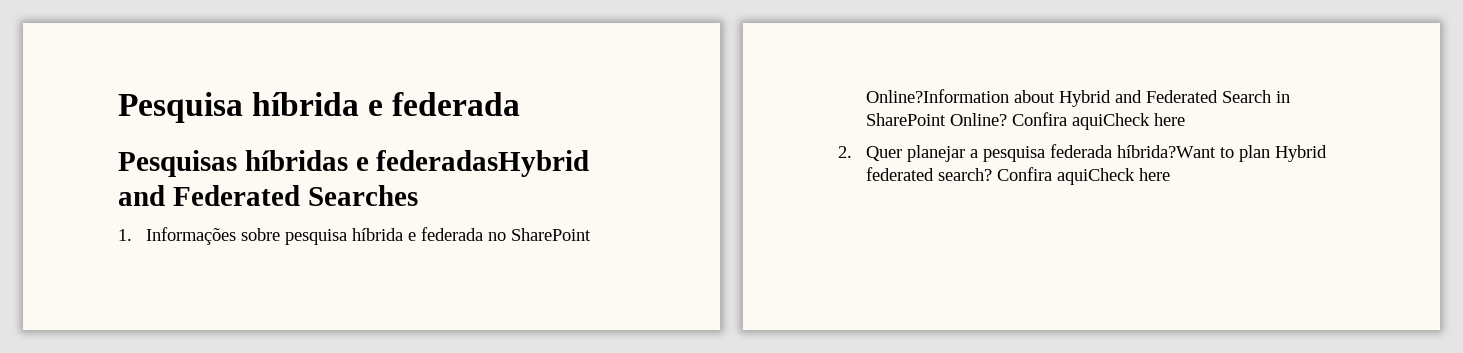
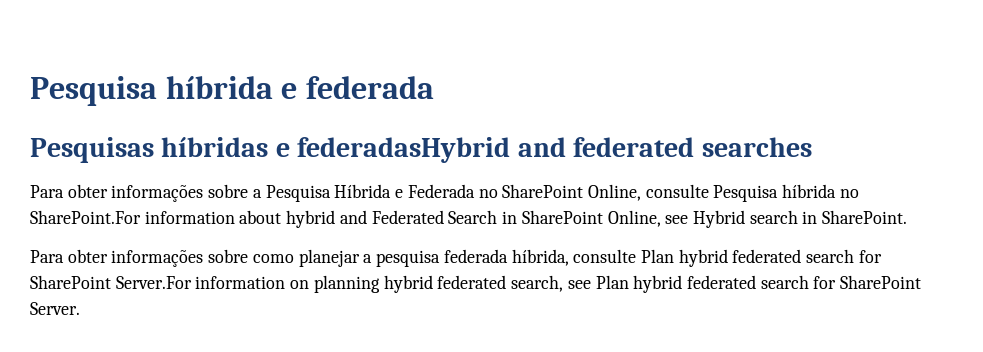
[172,185,418,206] [118,227,591,245] [865,89,1111,107] Federated Searches // 1. Informações sobre pesquisa híbrida e federada no SharePoint Online?Information about Hybrid -> [573,137,812,157] [30,184,859,202] [30,210,336,228] federated searches // Para obter informações sobre a Pesquisa Híbrida e Federada no SharePoint Online, consulte Pesquisa híbrida no SharePoint.For information about hybrid
[949,112,1185,130] [838,144,1327,162] [865,167,1170,185] Online? Confira aquiCheck here // 2. Quer planejar a pesquisa federada híbrida?Want to plan Hybrid federated search? Confira aquiCheck here -> [607,210,908,228] [30,249,882,267] [30,275,922,293] [30,302,80,315] Online, see Hybrid search in SharePoint. // Para obter informações sobre como planejar a pesquisa federada híbrida, consulte Plan hybrid federated search for SharePoint Server.For information on planning hybrid federated search, see Plan hybrid federated search for SharePoint Server.

